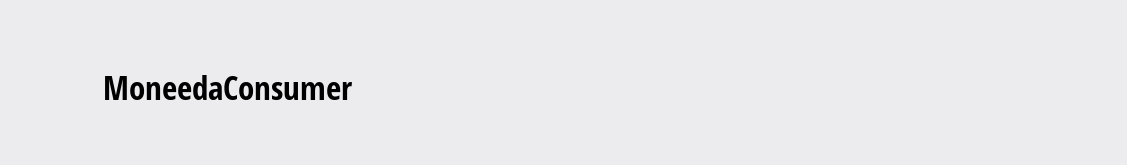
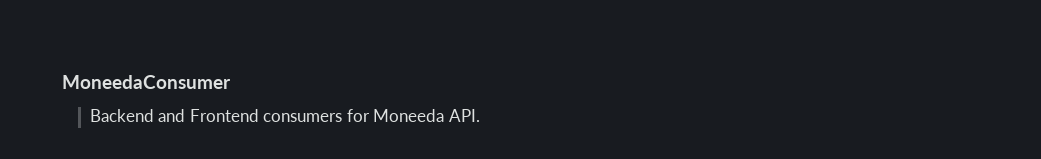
(353, 87) none -> [89,109,480,122] // Backend and Frontend consumers for Moneeda API.

